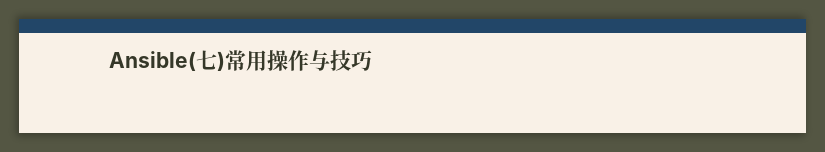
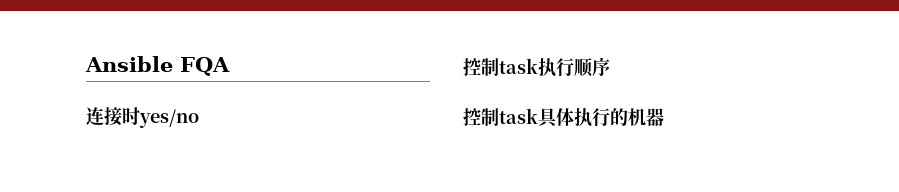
[109,50,372,71] Ansible(七)常用操作与技巧 -> [85,56,230,76] [86,107,199,128] [463,57,610,77] [463,108,664,128] Ansible FQA // 连接时yes/no // 控制task执行顺序 // 控制task具体执行的机器

